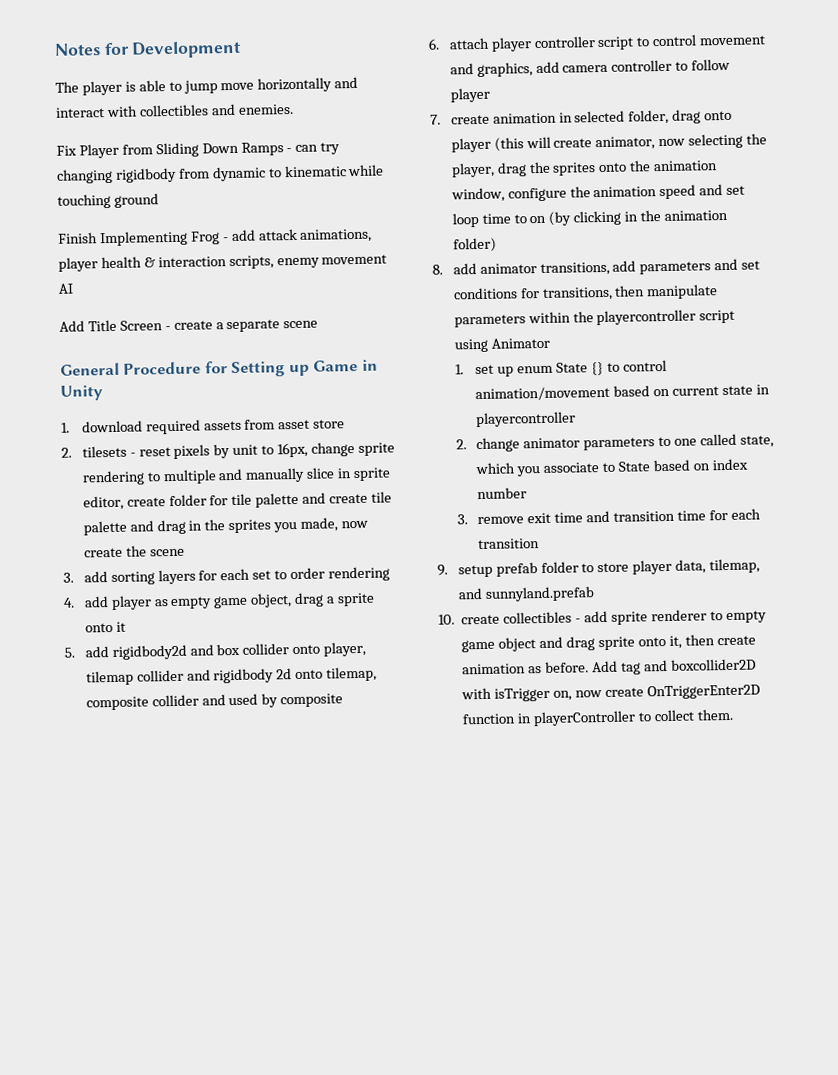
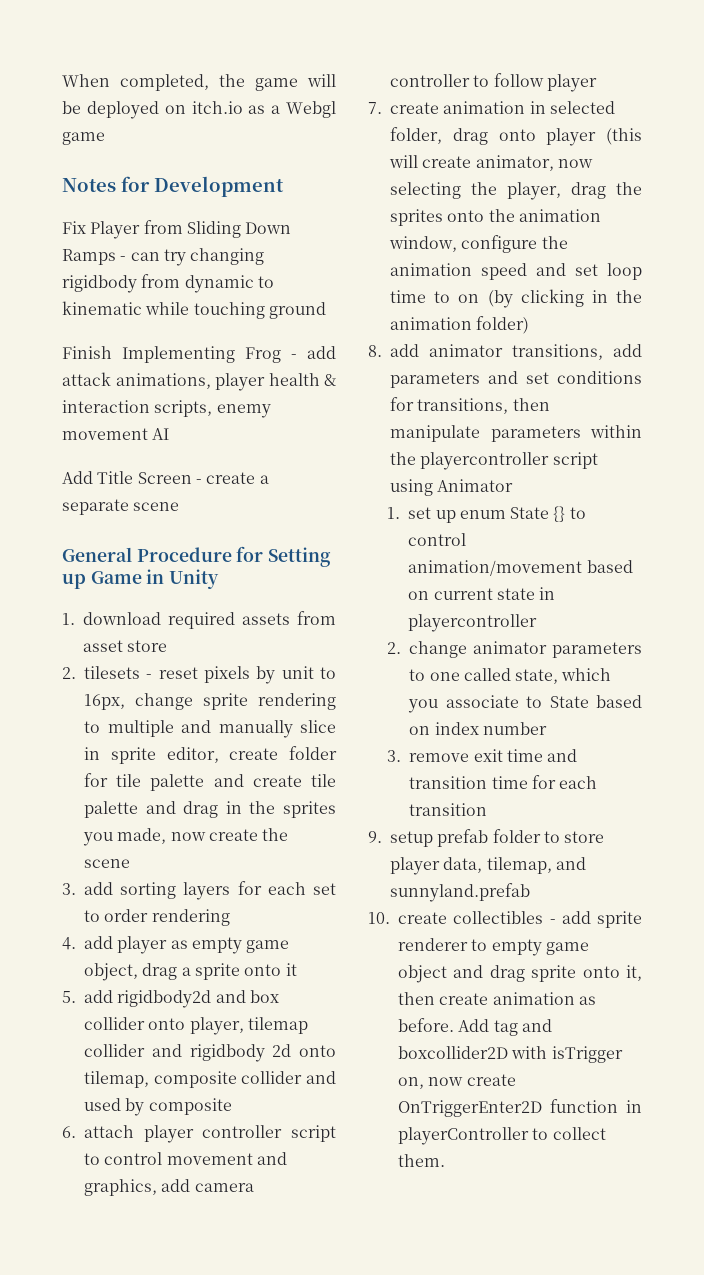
[54,40,242,59] [55,76,359,96] [55,103,294,118] Notes for Development // The player is able to jump move horizontally and interact with collectibles and enemies. -> [62,74,336,91] [62,101,336,119] [62,132,105,145] [62,176,284,197] When completed, the game will be deployed on itch.io as a Webgl game // Notes for Development

